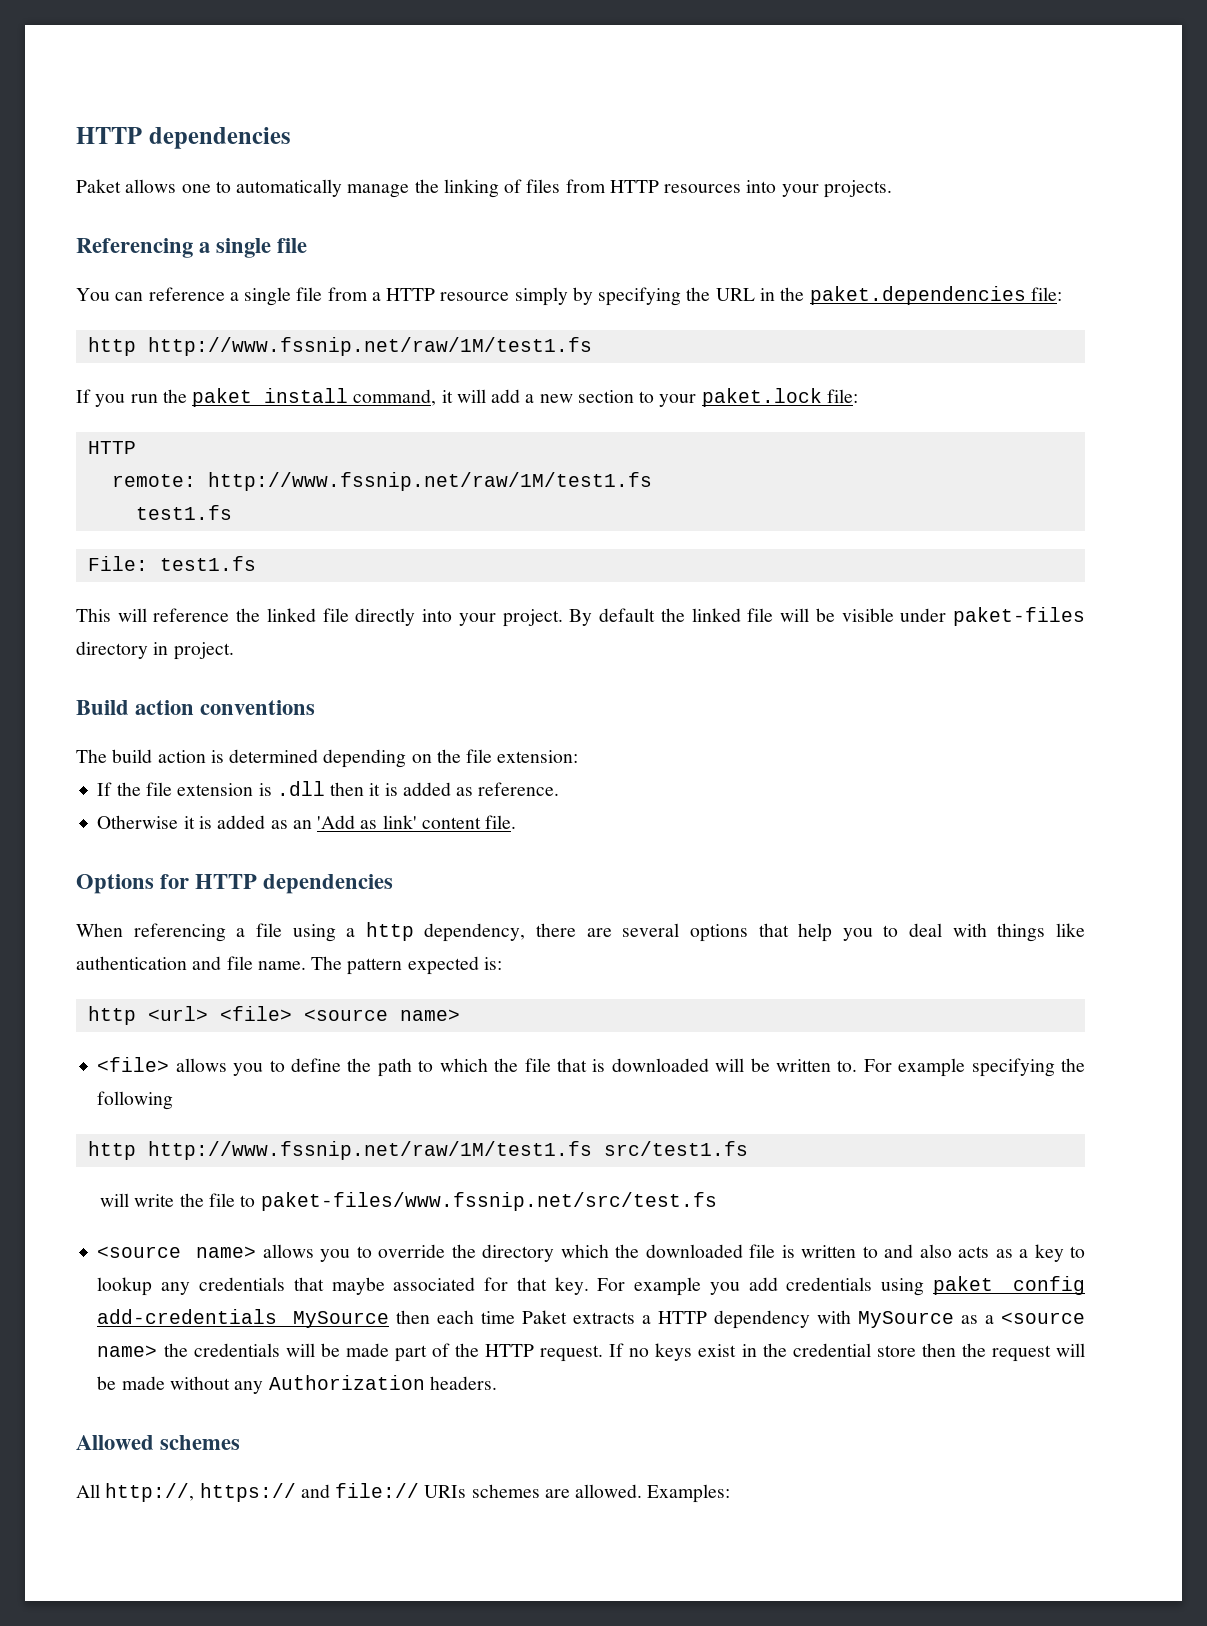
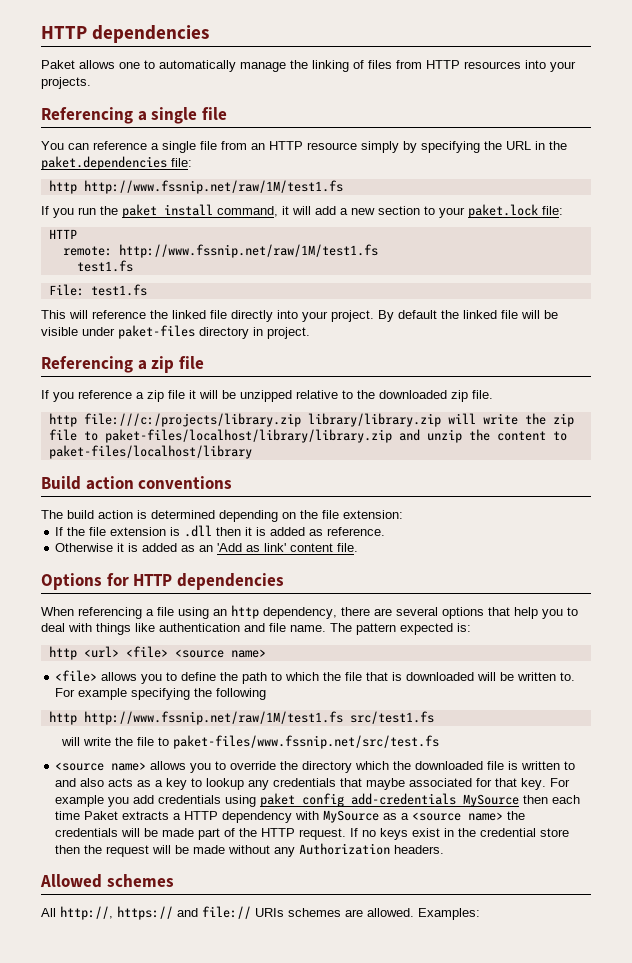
[371,292,381,301] a -> [251,143,265,150] an
(234, 651) none -> [41,356,204,373] [41,390,493,402] [48,413,574,427] [48,429,567,443] [48,445,252,459] // Referencing a zip file // If you reference a zip file it will be unzipped relative to the downloaded zip file. // http file:///c:/projects/library.zip library/library.zip will write the zip file to paket-files/localhost/library/library.zip and unzip the content to paket-files/localhost/library
[346,928,356,937] a -> [213,609,227,616] an

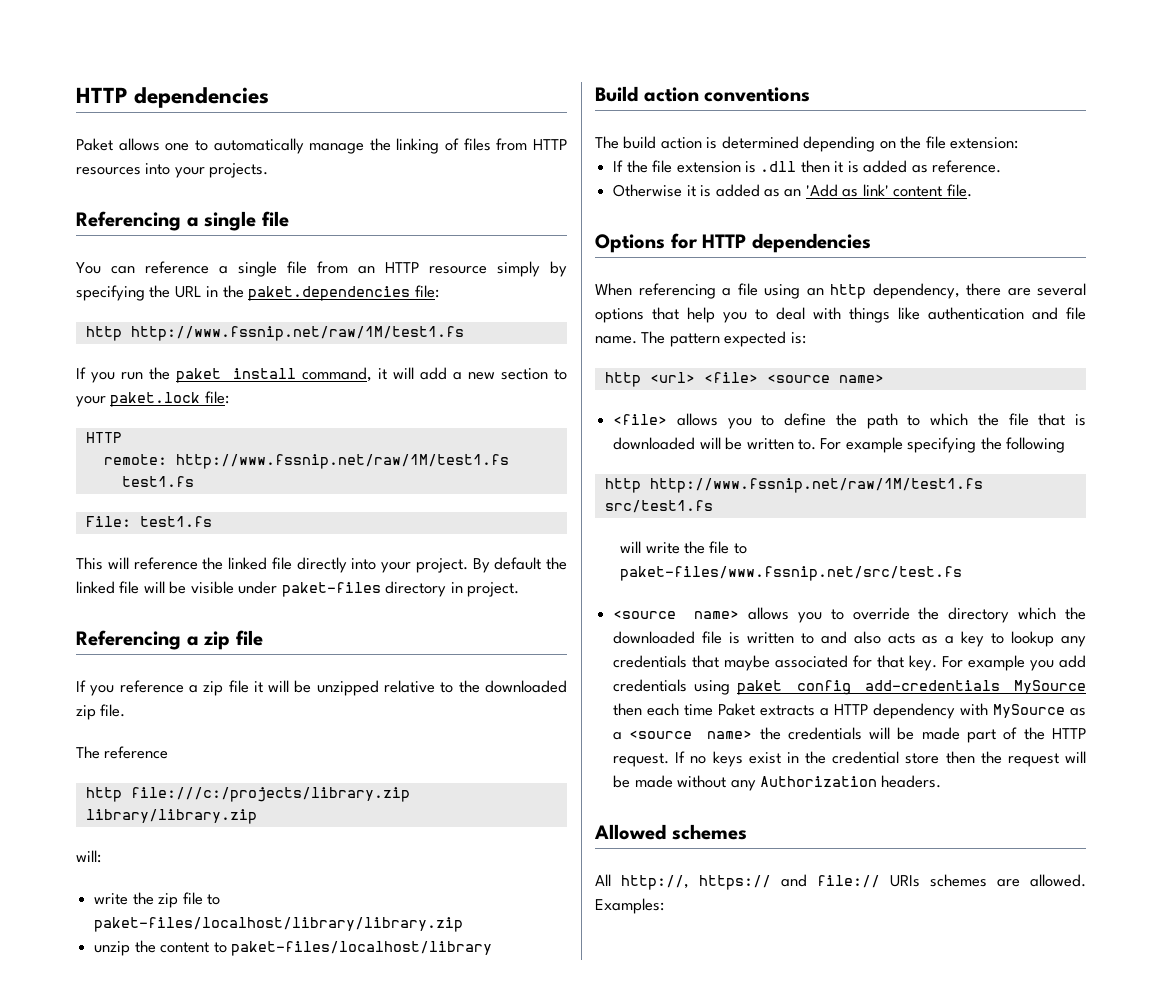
(493, 394) none -> [76,746,169,759] // The reference
[447,413,476,424] will -> [76,850,101,863] // will: //
[398,429,420,441] and -> (464, 924) //

